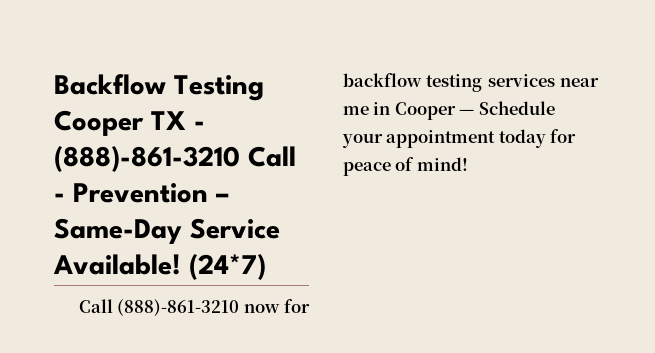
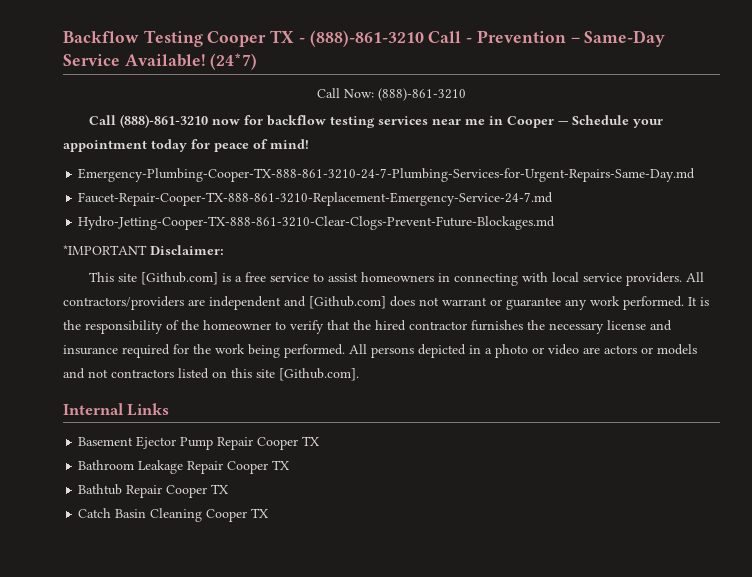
(266, 267) none -> [317,88,466,101] // Call Now: (888)-861-3210
(468, 164) none -> [78,168,696,182] [78,192,554,206] [78,216,556,230] [63,245,224,255] [89,272,705,286] [63,296,709,310] [63,320,672,334] [63,344,697,358] [63,368,359,381] [63,403,170,416] [78,436,321,450] [78,460,291,474] [78,484,230,498] [78,508,270,522] // Emergency-Plumbing-Cooper-TX-888-861-3210-24-7-Plumbing-Services-for-Urgent-Repairs-Same-Day.md // Faucet-Repair-Cooper-TX-888-861-3210-Replacement-Emergency-Service-24-7.md // Hydro-Jetting-Cooper-TX-888-861-3210-Clear-Clogs-Prevent-Future-Blockages.md // *IMPORTANT Disclaimer: // This site [Github.com] is a free service to assist homeowners in connecting with local service providers. All contractors/providers are independent and [Github.com] does not warrant or guarantee any work performed. It is the responsibility of the homeowner to verify that the hired contractor furnishes the necessary license and insurance required for the work being performed. All persons depicted in a photo or video are actors or models and not contractors listed on this site [Github.com]. // Internal Links // Basement Ejector Pump Repair Cooper TX // Bathroom Leakage Repair Cooper TX // Bathtub Repair Cooper TX // Catch Basin Cleaning Cooper TX

